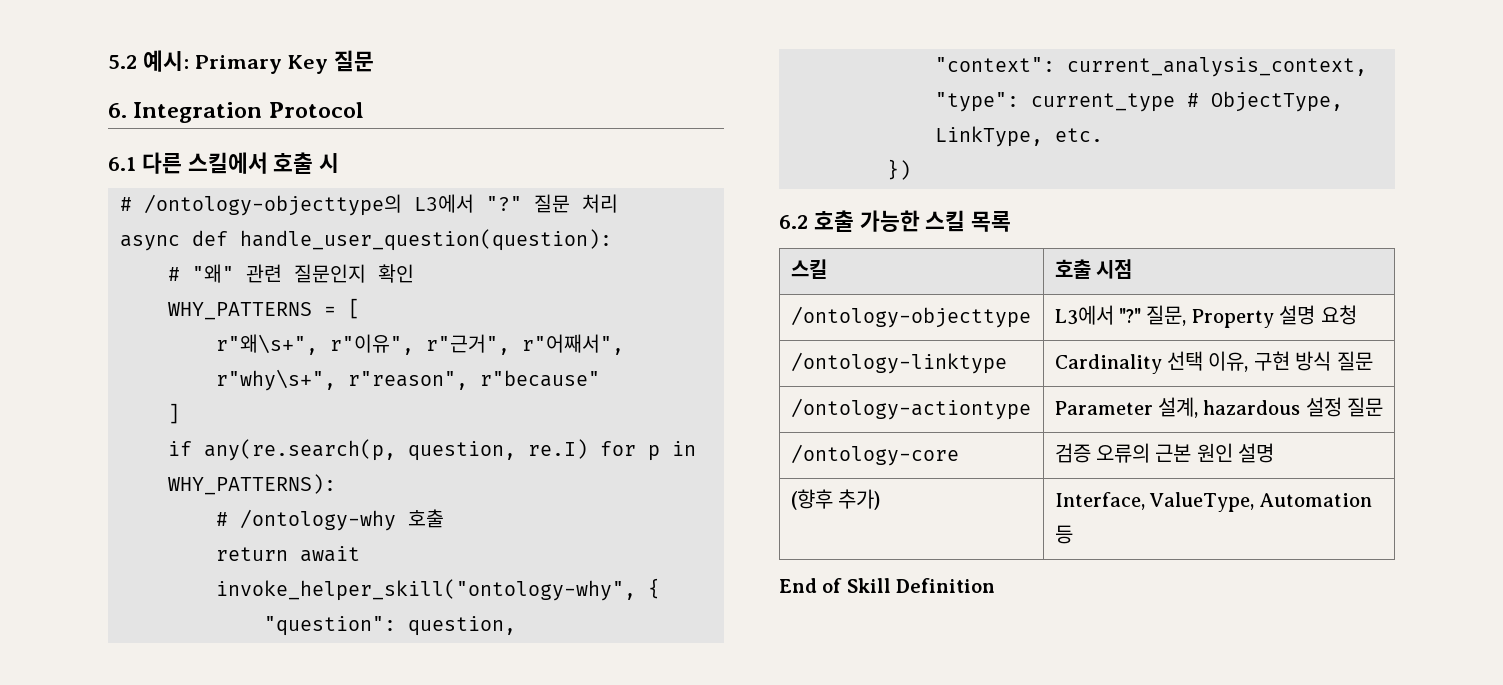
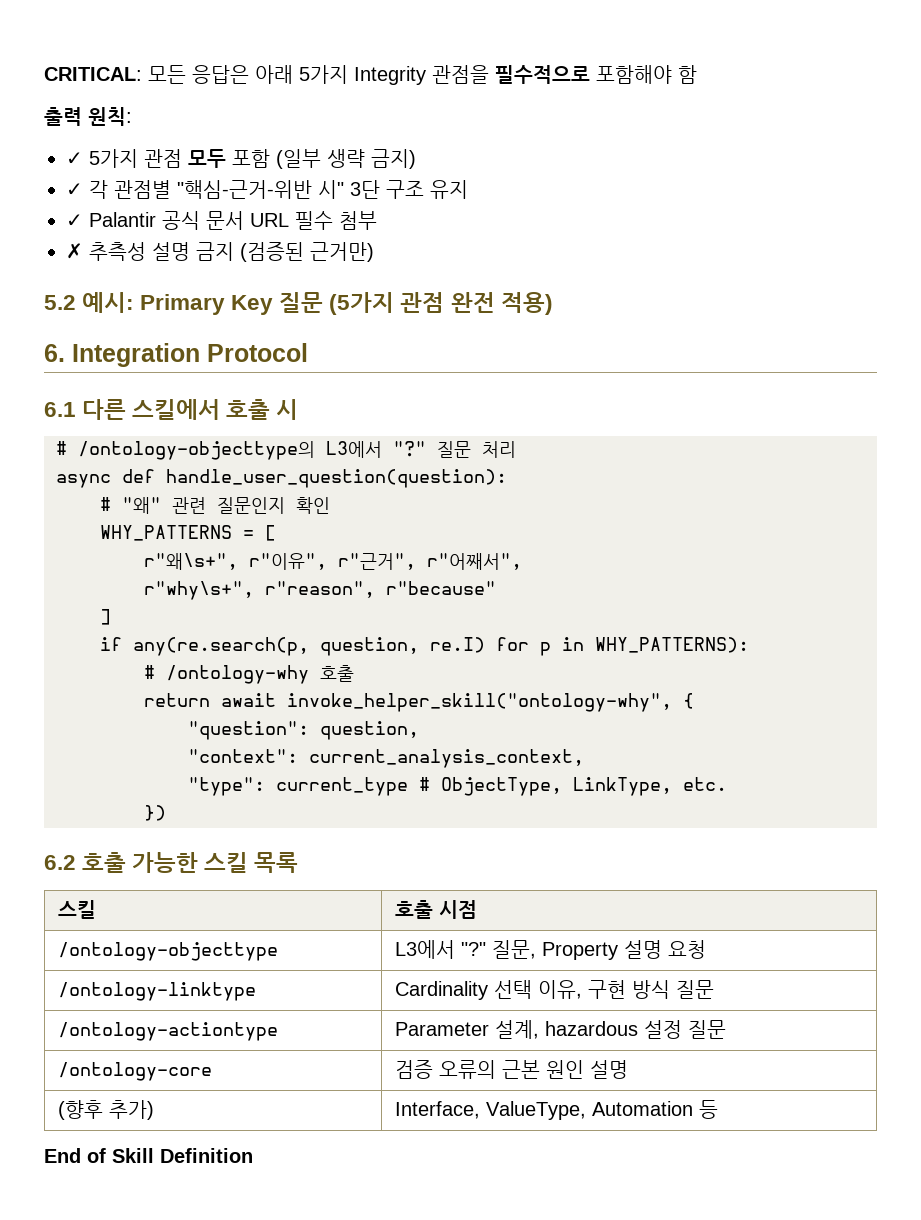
(108, 62) none -> [44,65,697,85] [44,107,132,126] [66,149,416,169] [66,180,468,199] [66,211,377,230] [66,242,374,262] CRITICAL: 모든 응답은 아래 5가지 Integrity 관점을 필수적으로 포함해야 함 // 출력 원칙: // ✓ 5가지 관점 모두 포함 (일부 생략 금지) // ✓ 각 관점별 "핵심-근거-위반 시" 3단 구조 유지 // ✓ Palantir 공식 문서 URL 필수 첨부 // ✗ 추측성 설명 금지 (검증된 근거만) //
(375, 61) none -> [329,292,553,315] (5가지 관점 완전 적용)

